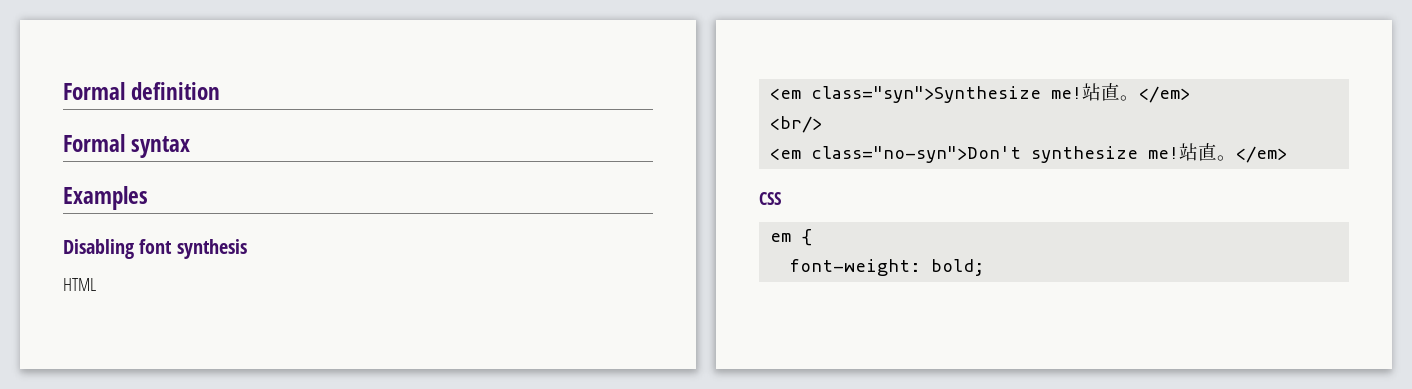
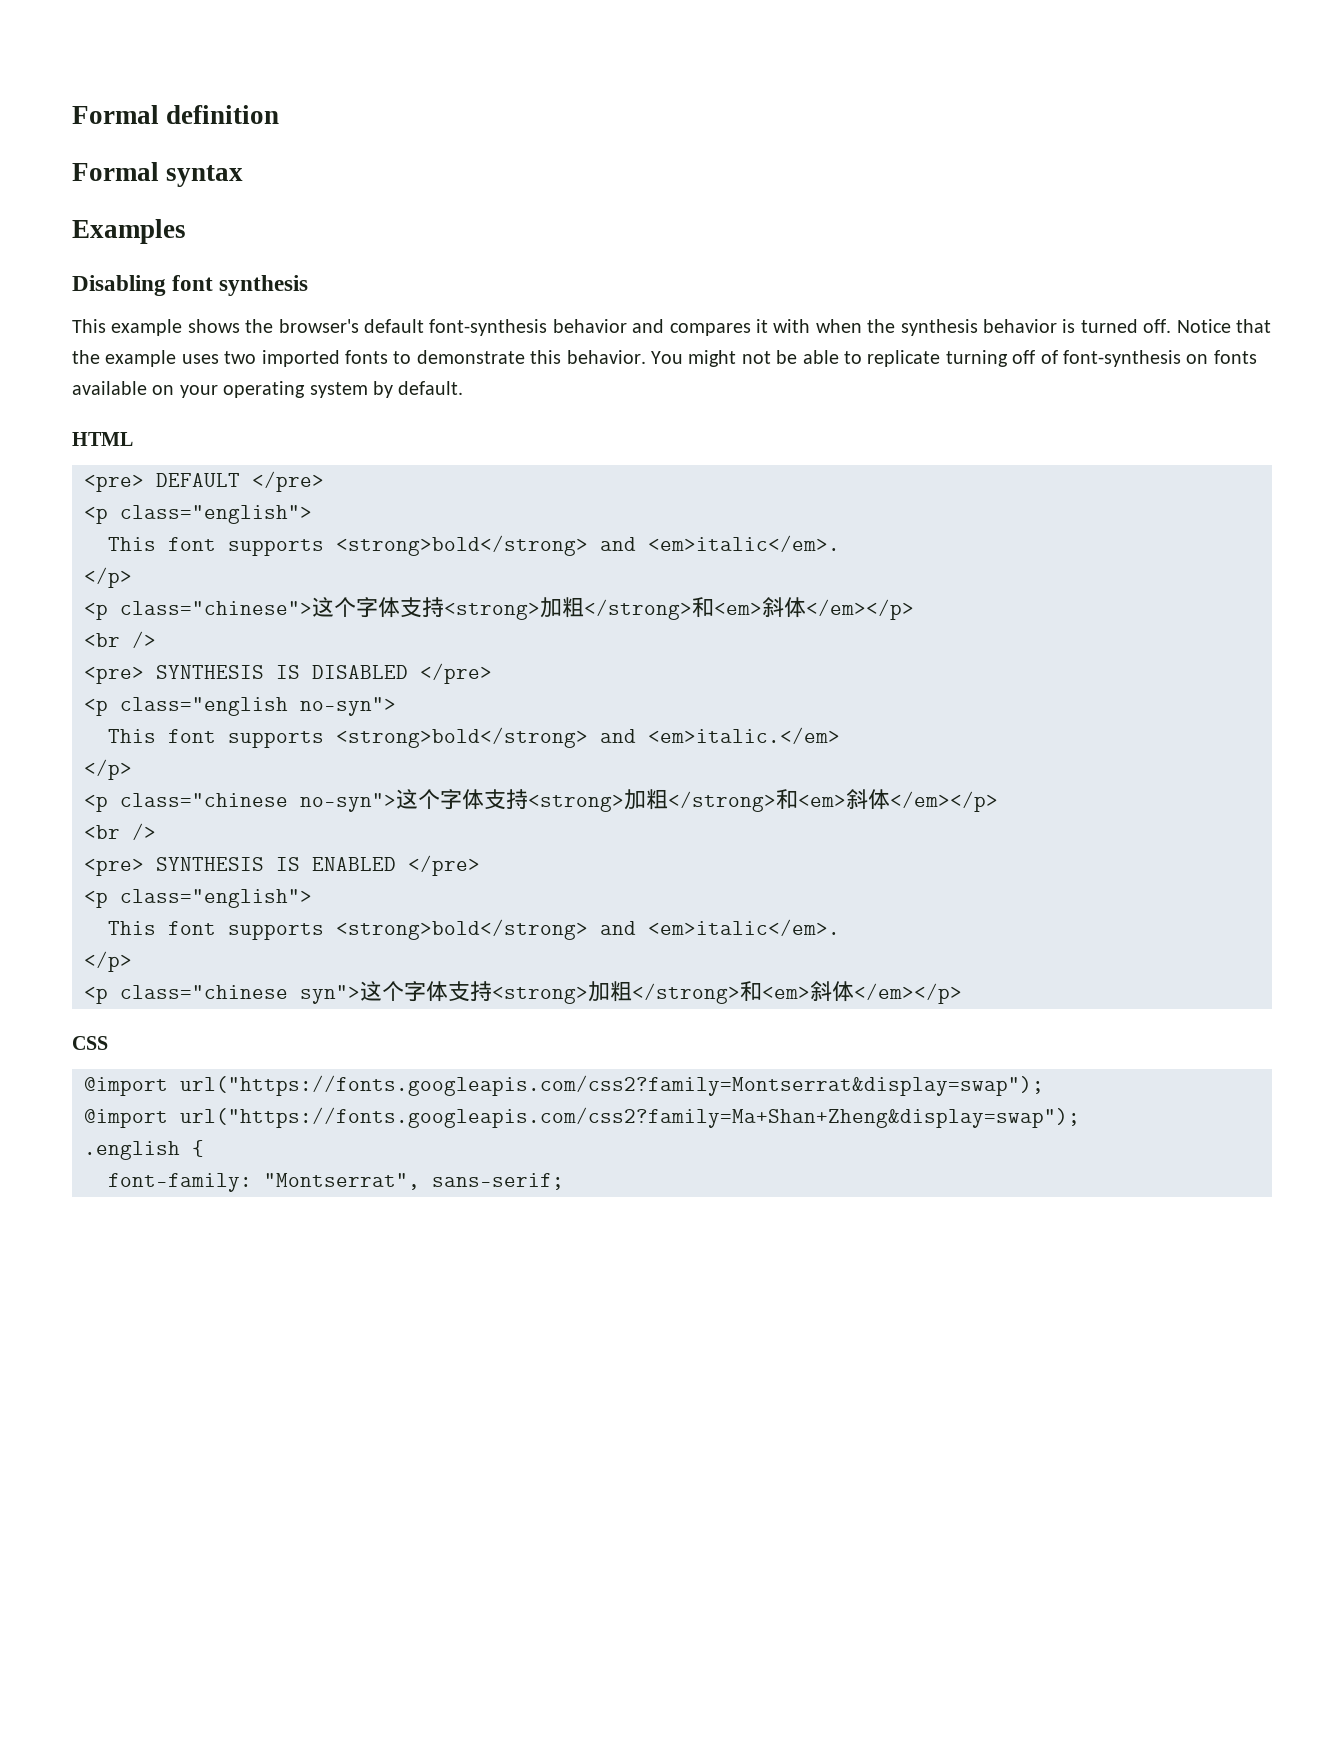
[63,278,96,291] [769,83,1190,103] [769,116,822,133] [769,143,1287,163] [759,192,781,205] [769,229,812,246] [789,259,984,276] HTML // <em class="syn">Synthesize me!站直。</em> // <br/> // <em class="no-syn">Don't synthesize me!站直。</em> // CSS // em { // font-weight: bold; -> [72,319,1271,336] [72,350,1257,367] [72,381,464,398] [72,432,133,446] [84,471,324,492] [84,505,312,524] [108,535,840,556] [84,567,132,588] [84,597,914,620] [84,631,156,648] [84,663,492,684] [84,697,396,716] [108,727,840,748] [84,759,132,780] [84,789,998,812] [84,823,156,840] [84,855,480,876] [84,889,312,908] [108,919,840,940] [84,951,132,972] [84,981,962,1004] [72,1036,108,1050] [84,1075,1044,1096] [84,1107,1080,1128] [84,1140,204,1160] [108,1173,564,1192] This example shows the browser's default font-synthesis behavior and compares it with when the synthesis behavior is turned off. Notice that the example uses two imported fonts to demonstrate this behavior. You might not be able to replicate turning off of font-synthesis on fonts available on your operating system by default. // HTML // <pre> DEFAULT </pre> // <p class="english"> // This font supports <strong>bold</strong> and <em>italic</em>. // </p> // <p class="chinese">这个字体支持<strong>加粗</strong>和<em>斜体</em></p> // <br /> // <pre> SYNTHESIS IS DISABLED </pre> // <p class="english no-syn"> // This font supports <strong>bold</strong> and <em>italic.</em> // </p> // <p class="chinese no-syn">这个字体支持<strong>加粗</strong>和<em>斜体</em></p> // <br /> // <pre> SYNTHESIS IS ENABLED </pre> // <p class="english"> // This font supports <strong>bold</strong> and <em>italic</em>. // </p> // <p class="chinese syn">这个字体支持<strong>加粗</strong>和<em>斜体</em></p> // CSS // @import url("https://fonts.googleapis.com/css2?family=Montserrat&display=swap"); // @import url("https://fonts.googleapis.com/css2?family=Ma+Shan+Zheng&display=swap"); // .english { // font-family: "Montserrat", sans-serif;

